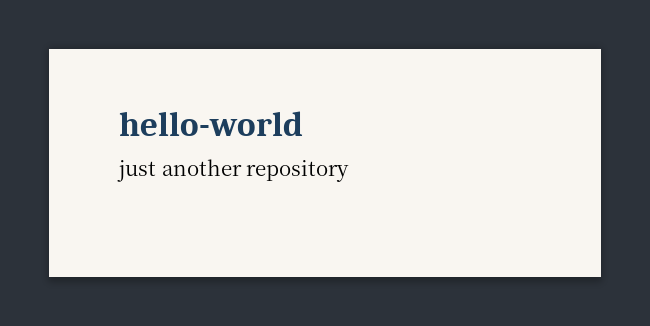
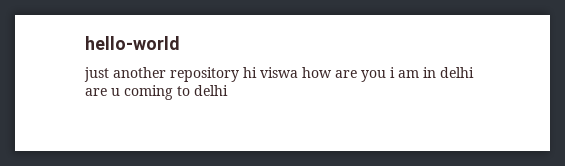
(350, 171) none -> [243,67,474,82] [85,85,228,100] hi viswa how are you i am in delhi are u coming to delhi

